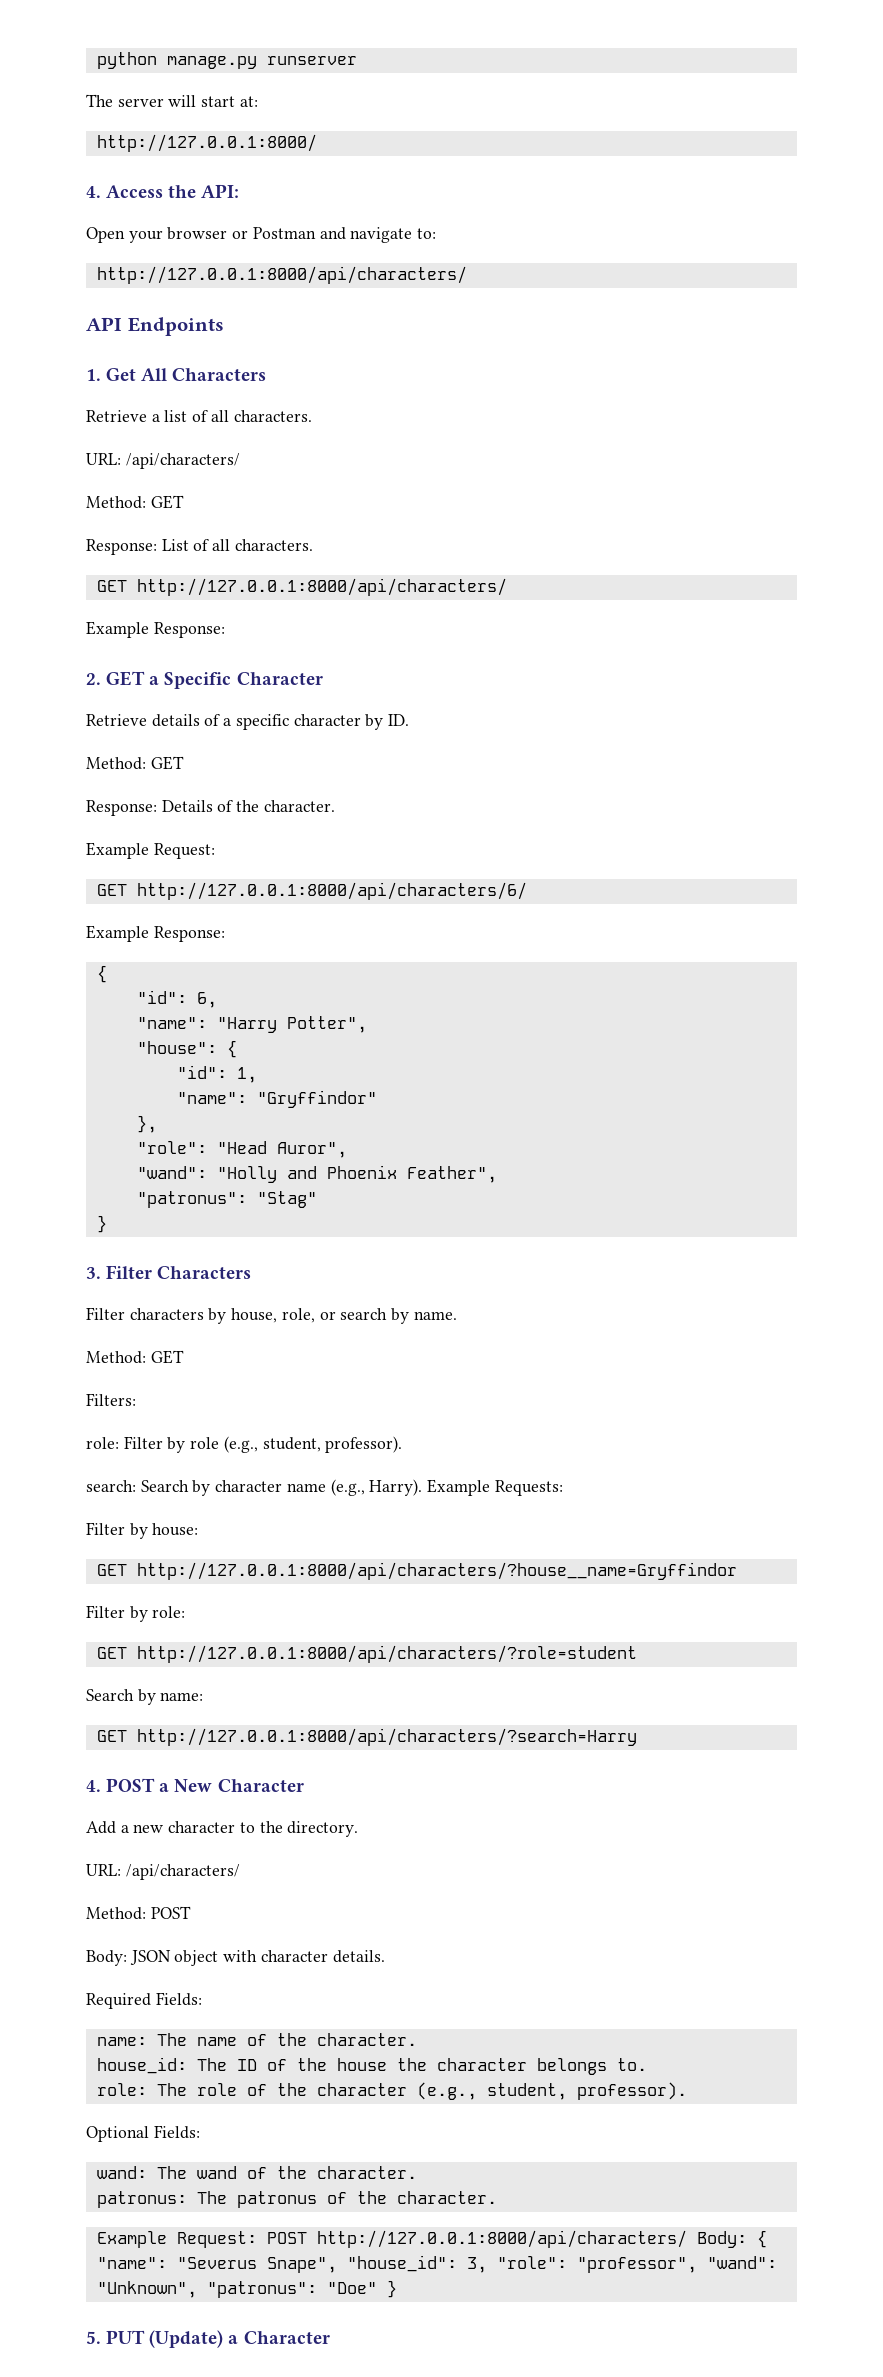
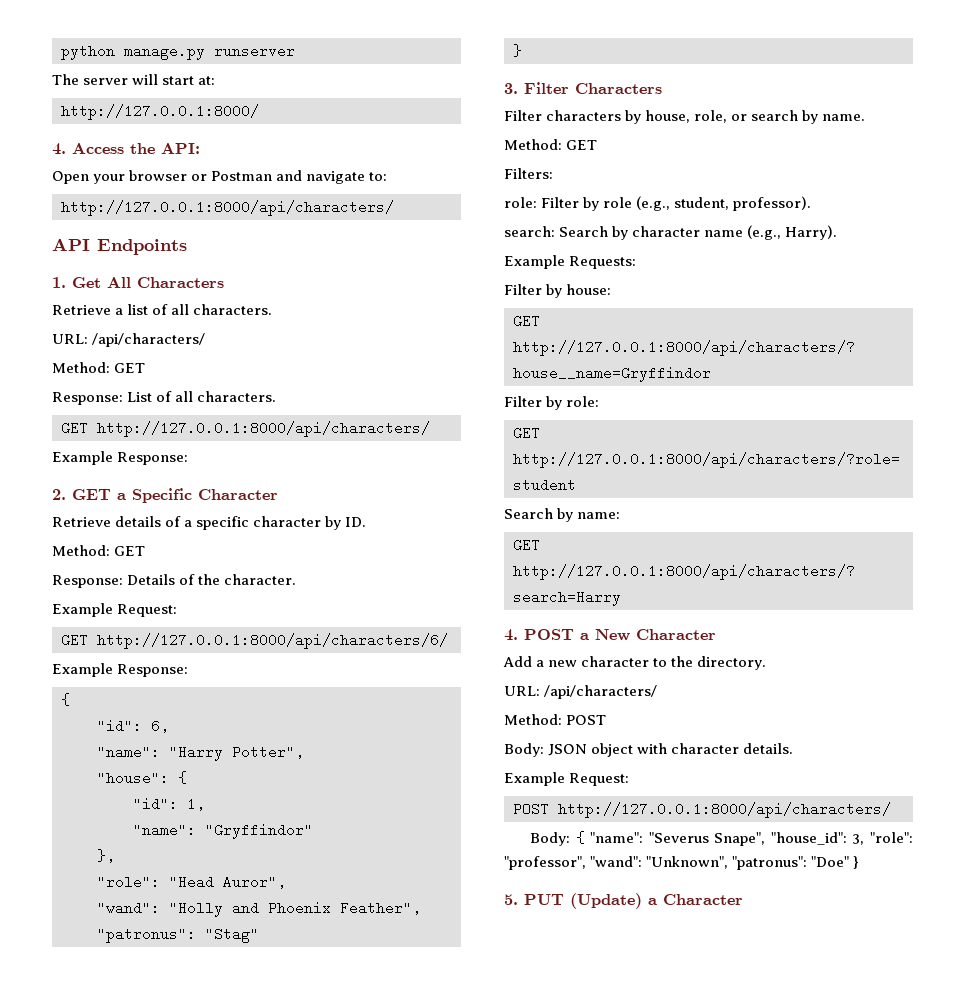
(423, 1487) none -> (838, 232) //
[86,1992,202,2009] [96,2033,417,2046] [96,2057,647,2075] [96,2082,687,2100] [86,2125,200,2142] [96,2166,417,2179] [96,2191,497,2208] [96,2231,257,2248] // Required Fields: // name: The name of the character. // house_id: The ID of the house the character belongs to. // role: The role of the character (e.g., student, professor). // Optional Fields: // wand: The wand of the character. // patronus: The patronus of the character. // Example Request: -> [504,772,630,786] // Example Request: //
(687, 2239) none -> (891, 810) //

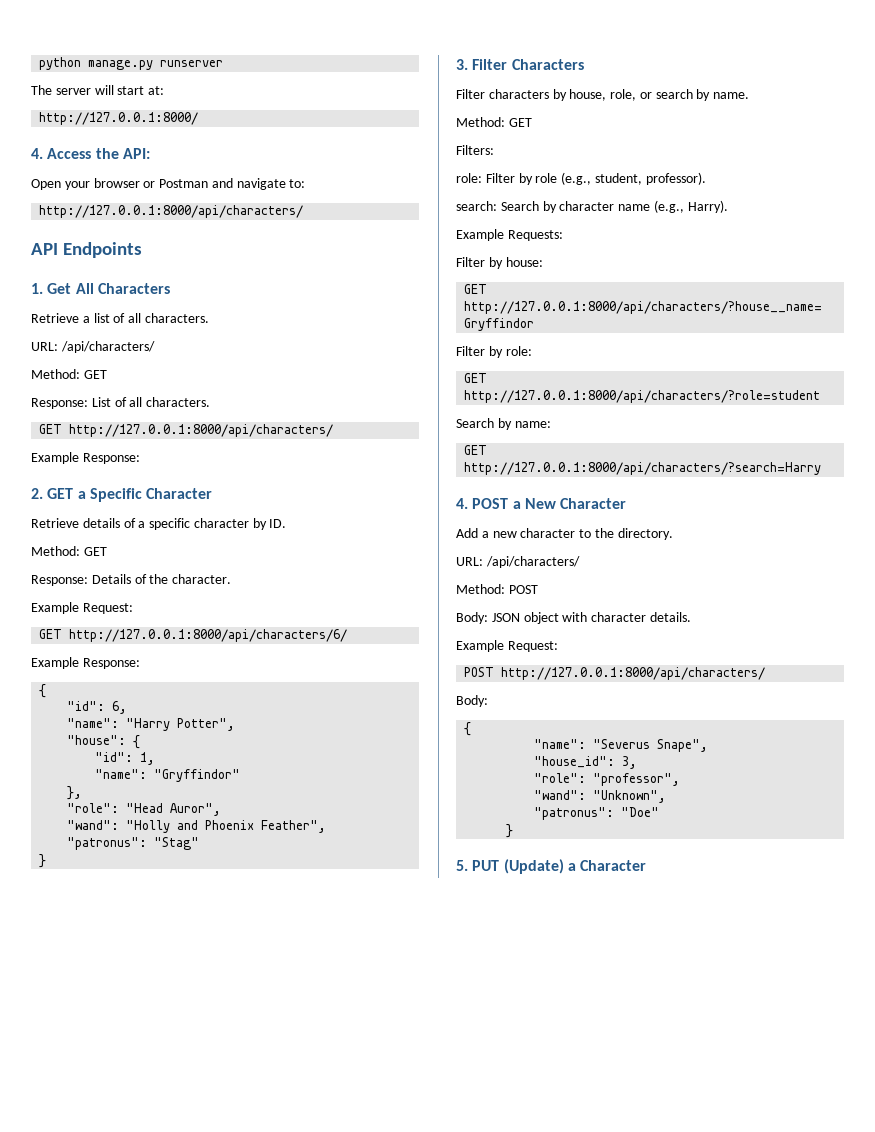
[575,831,585,844] { -> [464,722,472,736] // { //
(766, 839) none -> (709, 745) //
(865, 839) none -> (638, 762) //
(586, 863) none -> (681, 779) //
(729, 862) none -> (667, 796) //
(850, 861) none -> (660, 812) //

